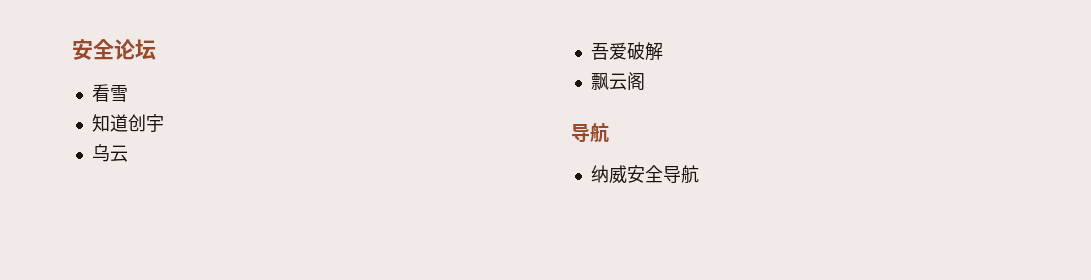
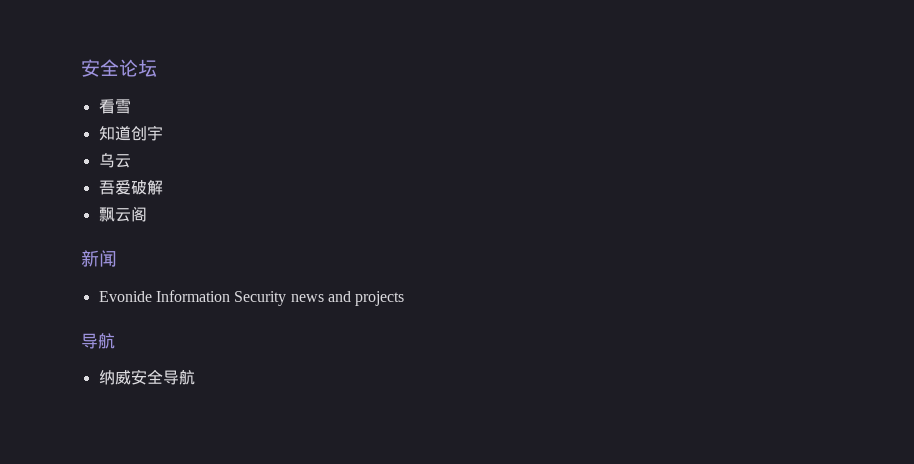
(645, 81) none -> [81,250,117,267] [98,290,405,306] // 新闻 // Evonide Information Security news and projects

